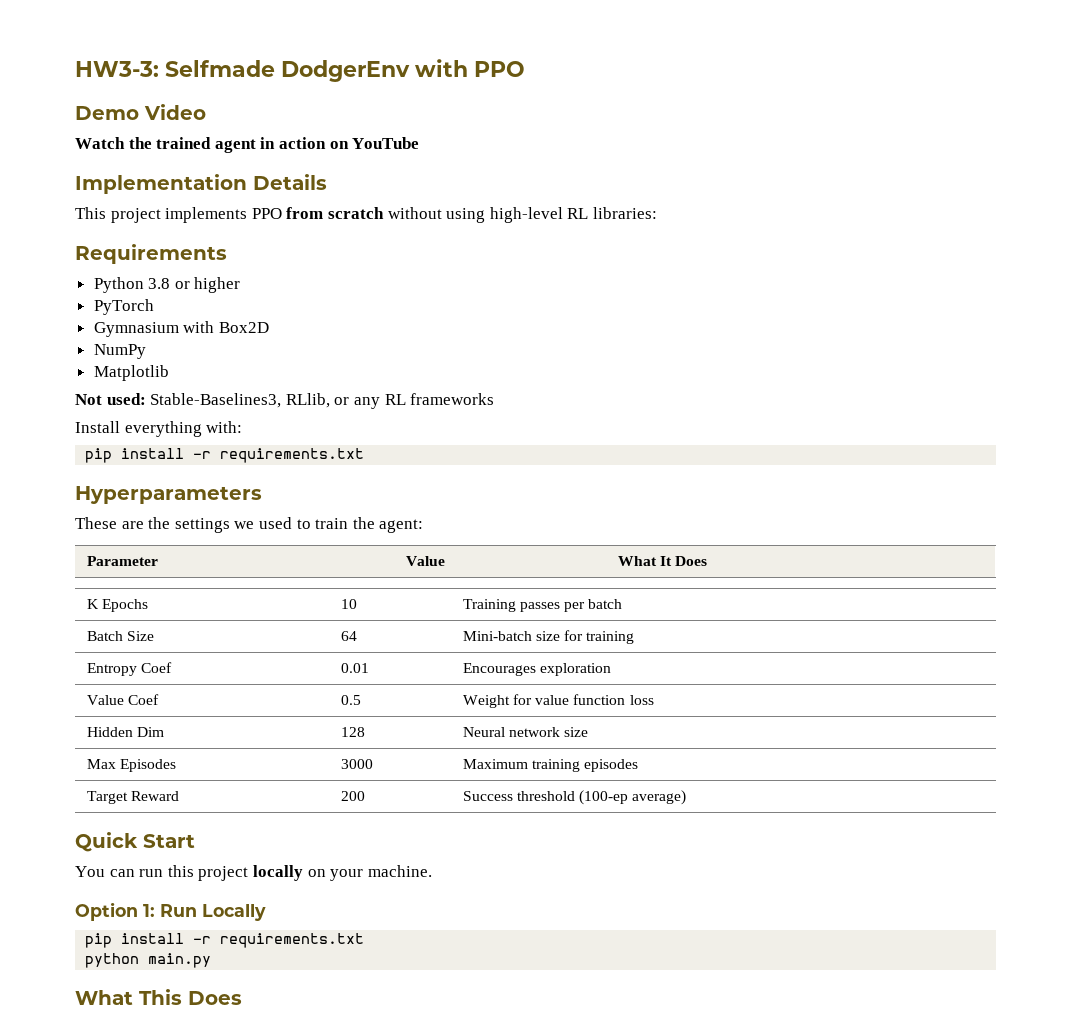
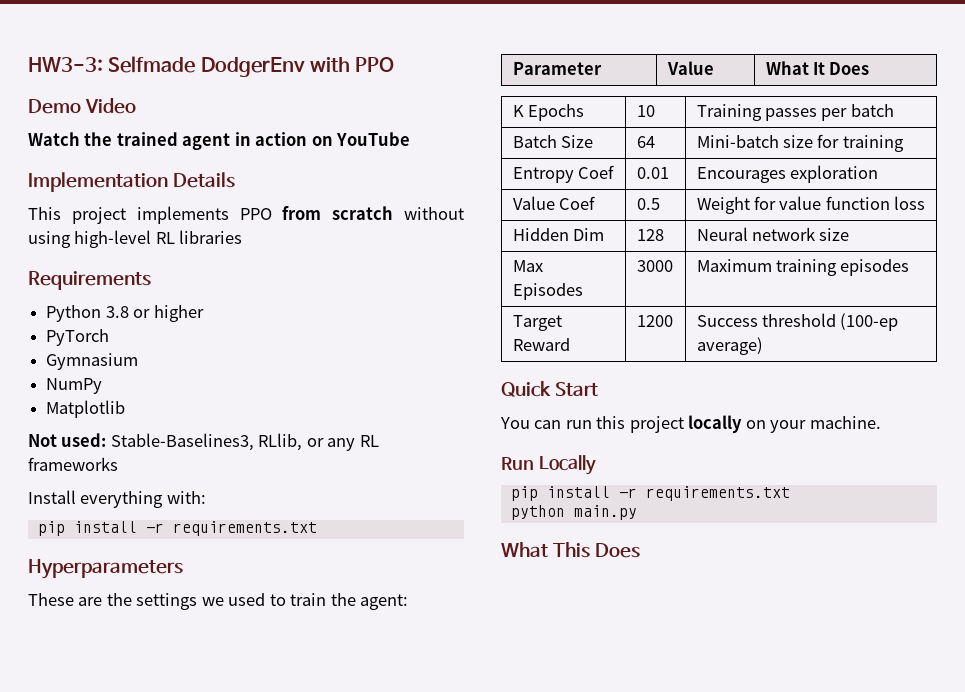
[592,207,657,219] libraries: -> [179,230,243,244] libraries
[183,321,269,333] with Box2D -> (139, 361) none
[340,791,365,801] 200 -> [636,315,673,327] 1200
[75,902,155,921] Option 1: -> (881, 422) none

